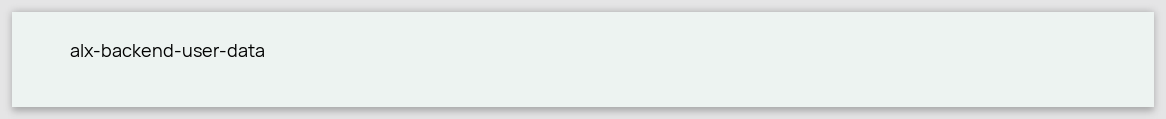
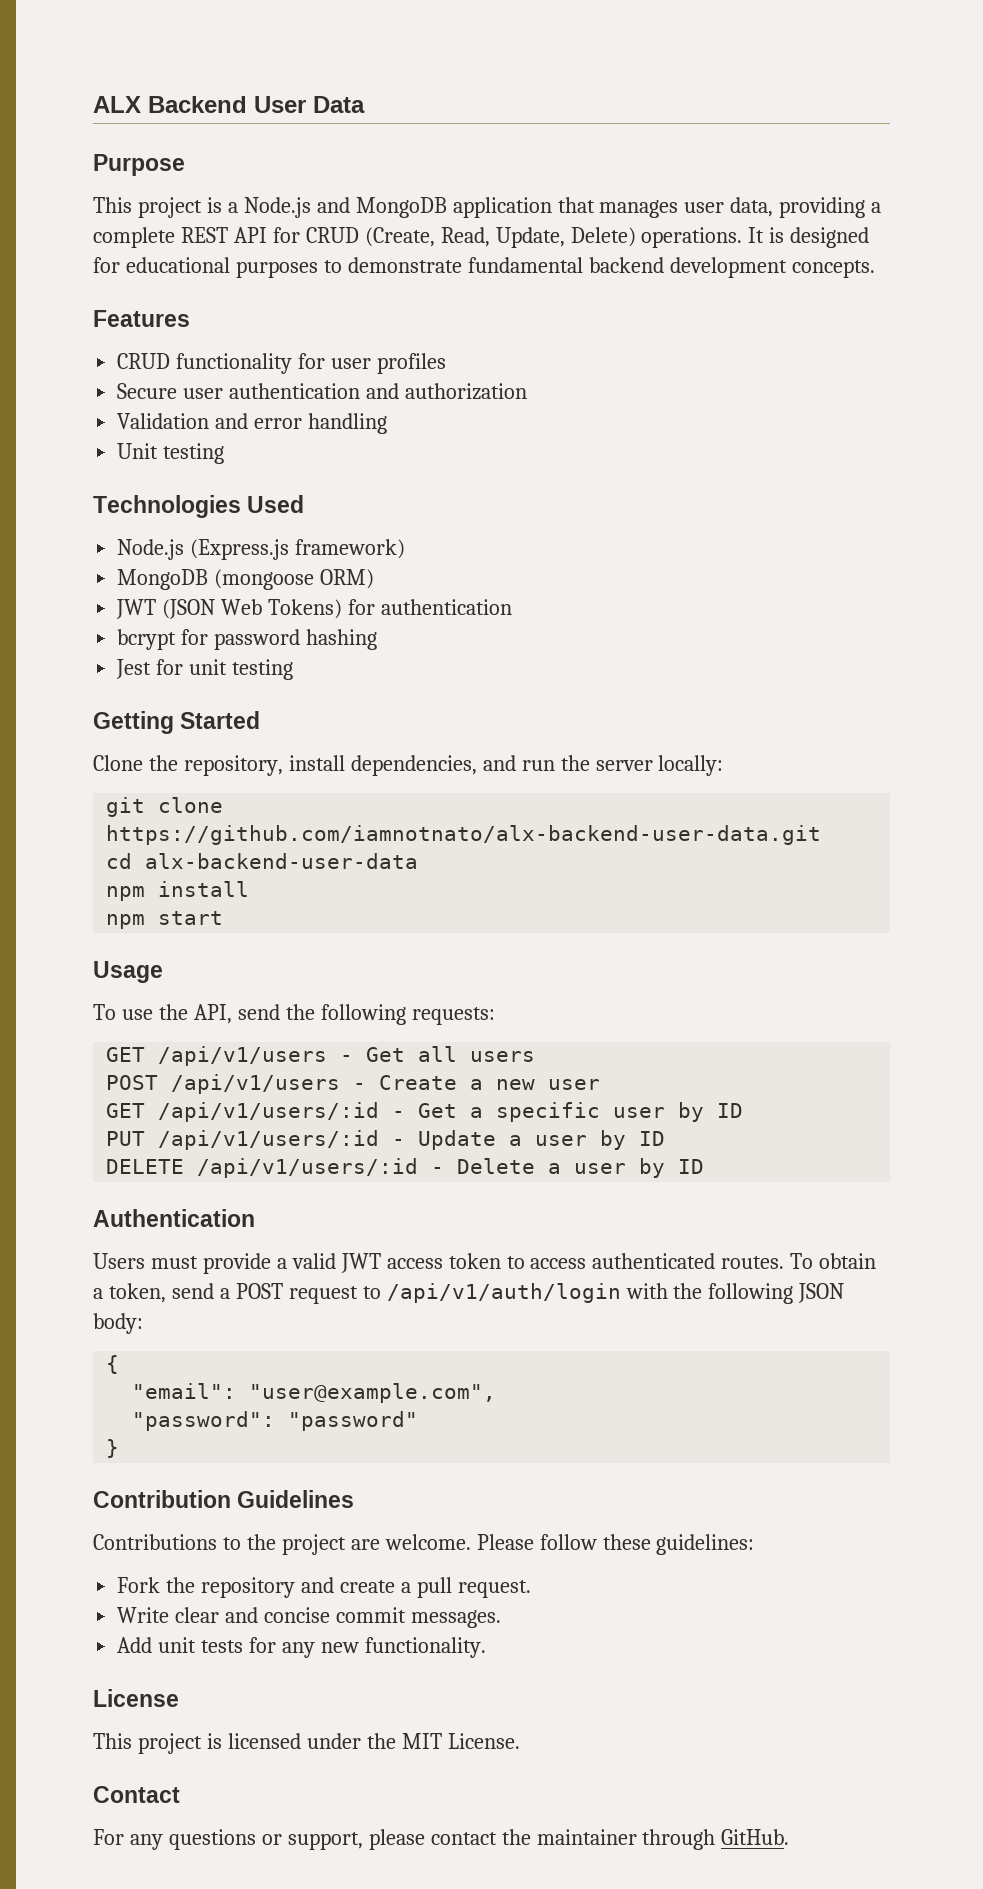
[70,44,265,57] alx-backend-user-data -> [93,96,365,113] [93,154,185,176] [93,197,882,218] [93,227,870,248] [93,257,875,278] [93,310,190,327] [117,353,446,374] [117,383,527,400] [117,413,388,434] [117,443,225,464] [93,495,305,518] [117,539,406,560] [117,569,375,590] [116,599,512,619] [117,629,378,650] [116,659,294,680] [93,711,261,734] [93,755,724,776] [106,797,224,817] [106,825,822,845] [106,853,419,869] [106,881,250,901] [106,911,224,929] [93,961,163,983] [93,1004,495,1025] [106,1046,536,1066] [106,1074,601,1094] [106,1102,744,1122] [106,1130,666,1150] [106,1158,705,1178] [93,1209,255,1227] [93,1253,877,1274] [93,1283,845,1304] [93,1313,143,1334] [106,1355,120,1374] [132,1383,497,1403] [132,1411,419,1431] [106,1439,120,1458] [93,1490,355,1508] [93,1534,755,1555] [117,1577,531,1598] [117,1607,501,1628] [117,1637,486,1658] [93,1689,179,1707] [93,1733,520,1754] [93,1786,180,1803] [93,1829,790,1850] ALX Backend User Data // Purpose // This project is a Node.js and MongoDB application that manages user data, providing a complete REST API for CRUD (Create, Read, Update, Delete) operations. It is designed for educational purposes to demonstrate fundamental backend development concepts. // Features // CRUD functionality for user profiles // Secure user authentication and authorization // Validation and error handling // Unit testing // Technologies Used // Node.js (Express.js framework) // MongoDB (mongoose ORM) // JWT (JSON Web Tokens) for authentication // bcrypt for password hashing // Jest for unit testing // Getting Started // Clone the repository, install dependencies, and run the server locally: // git clone https://github.com/iamnotnato/alx-backend-user-data.git // cd alx-backend-user-data // npm install // npm start // Usage // To use the API, send the following requests: // GET /api/v1/users - Get all users // POST /api/v1/users - Create a new user // GET /api/v1/users/:id - Get a specific user by ID // PUT /api/v1/users/:id - Update a user by ID // DELETE /api/v1/users/:id - Delete a user by ID // Authentication // Users must provide a valid JWT access token to access authenticated routes. To obtain a token, send a POST request to /api/v1/auth/login with the following JSON body: // { // "email": "user@example.com", // "password": "password" // } // Contribution Guidelines // Contributions to the project are welcome. Please follow these guidelines: // Fork the repository and create a pull request. // Write clear and concise commit messages. // Add unit tests for any new functionality. // License // This project is licensed under the MIT License. // Contact // For any questions or support, please contact the maintainer through GitHub.

